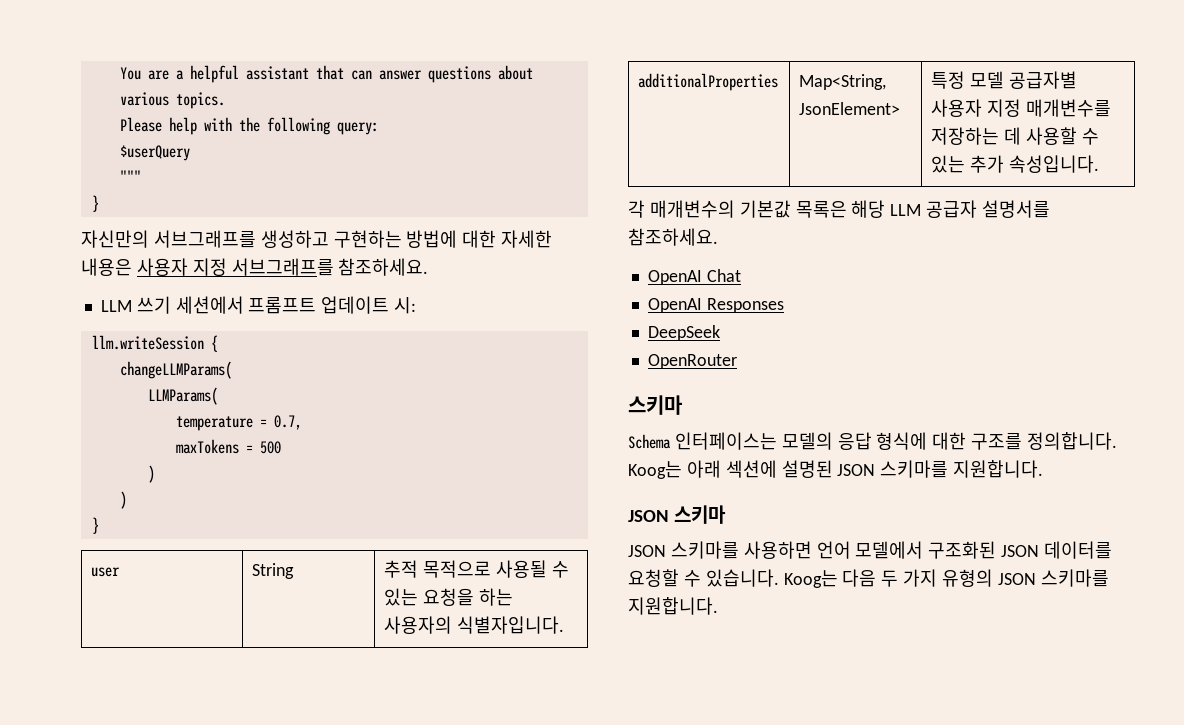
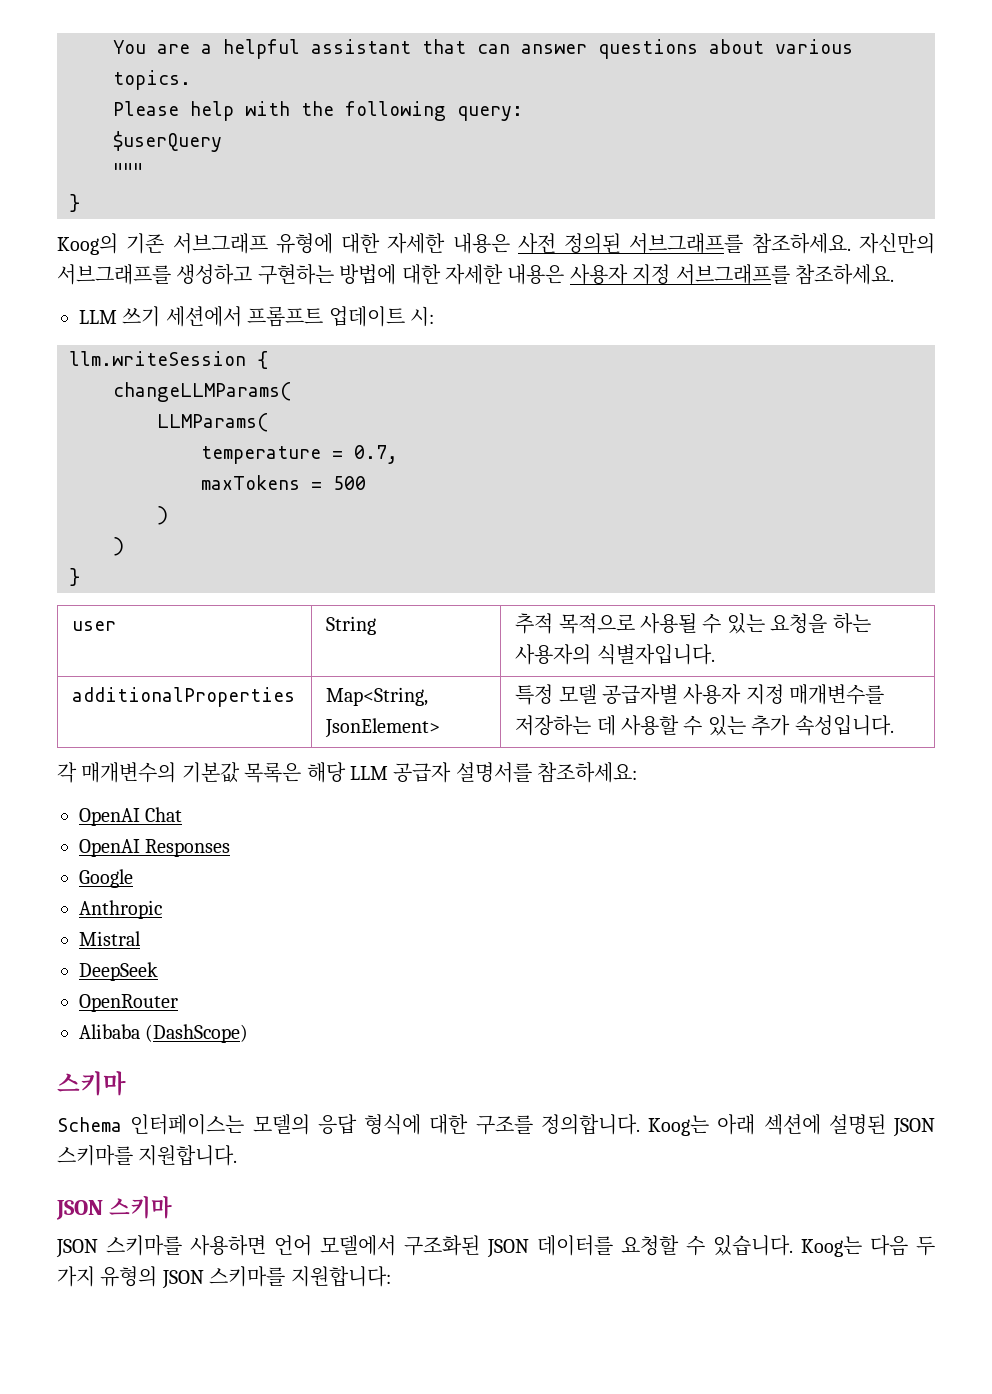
(99, 203) none -> [57,233,851,255] Koog의 기존 서브그래프 유형에 대한 자세한 내용은 사전 정의된 서브그래프를 참조하세요.
[628,228,718,246] 참조하세요. -> [537,762,638,783] 참조하세요:
(784, 305) none -> [79,869,133,888] [79,900,162,919] [79,931,141,946] // Google // Anthropic // Mistral
(737, 361) none -> [79,1024,249,1043] // Alibaba (DashScope)
[628,597,718,615] 지원합니다. -> [290,1266,391,1287] 지원합니다:

